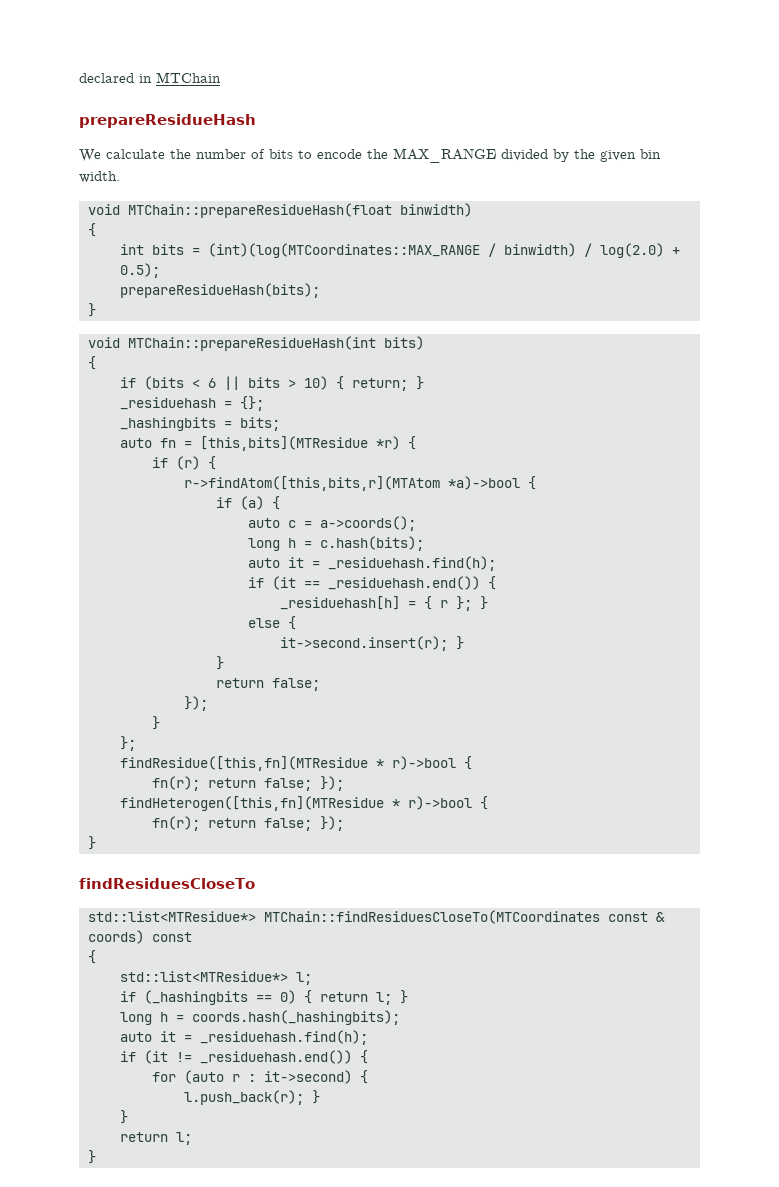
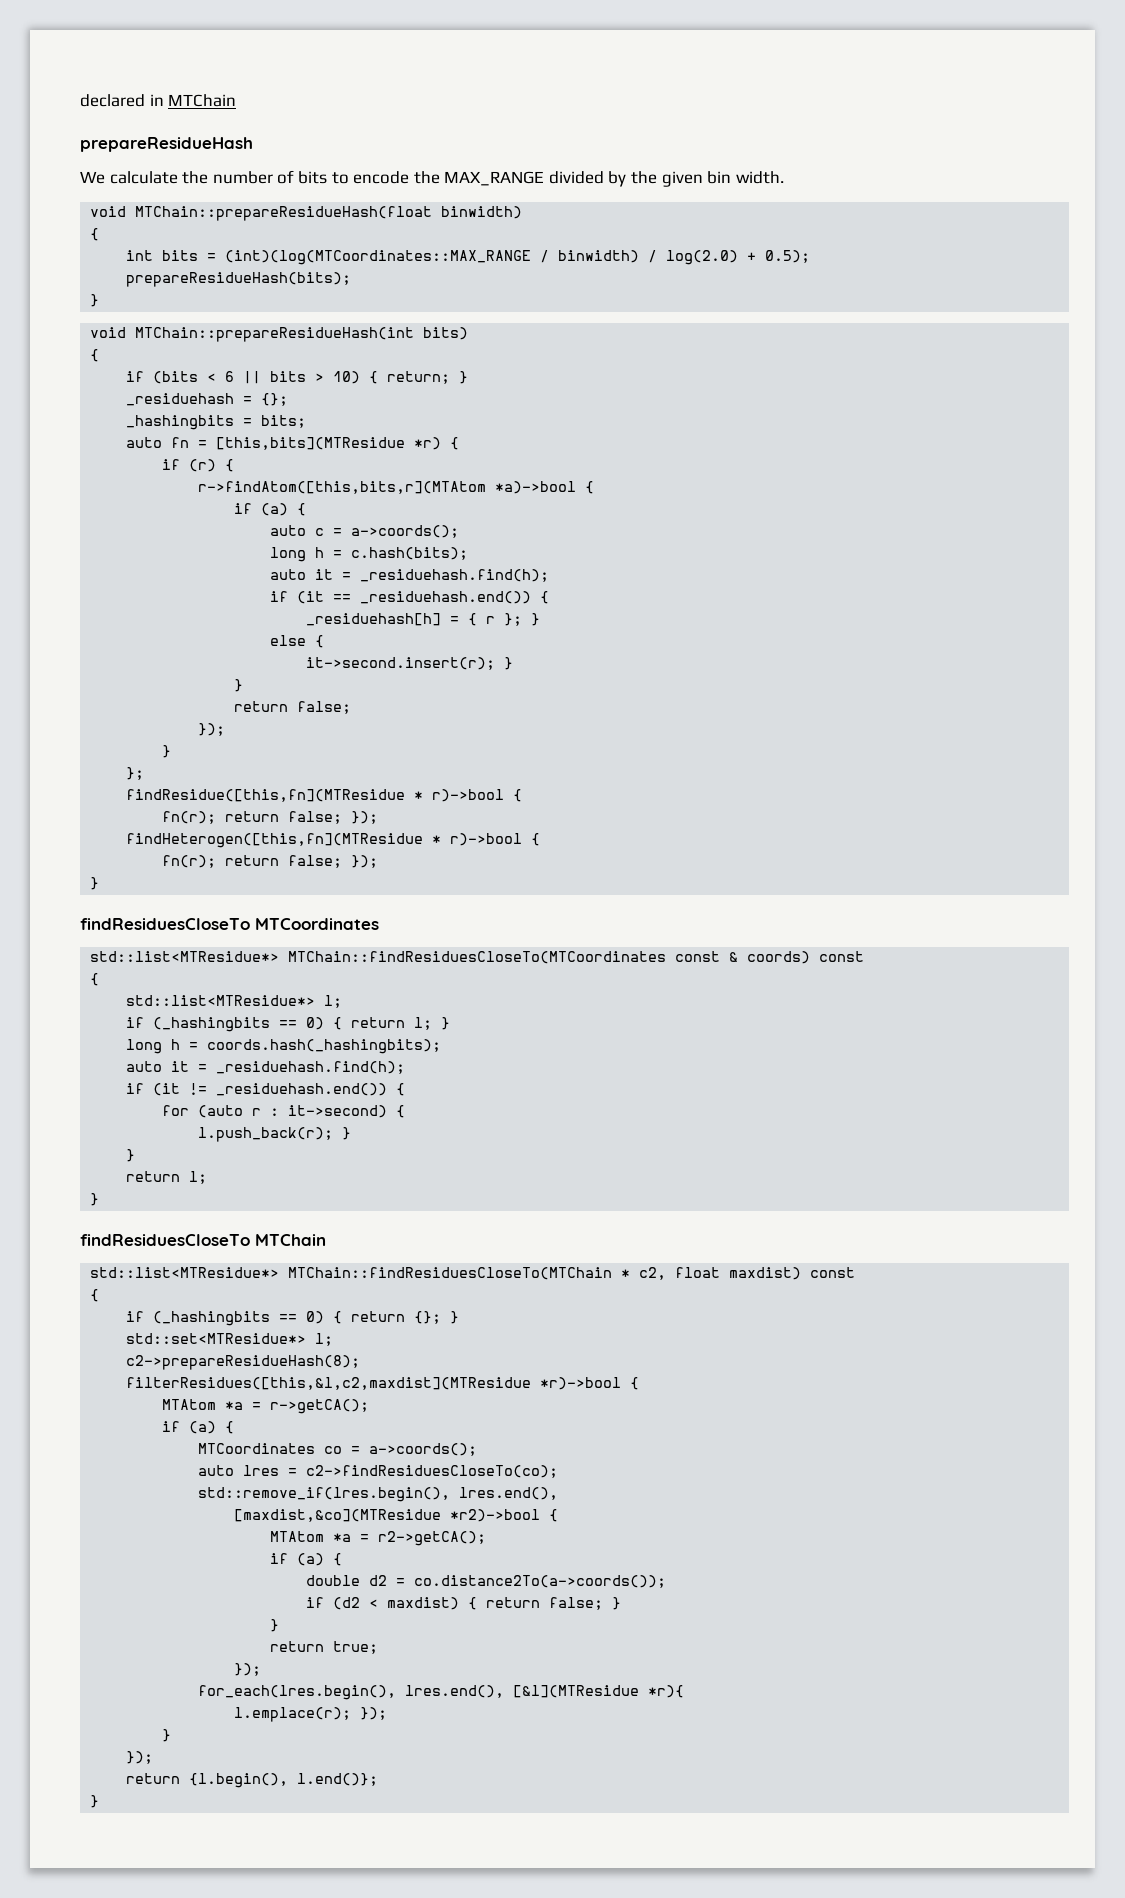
(255, 883) none -> [255,918,379,930] MTCoordinates
(96, 1157) none -> [80,1234,326,1246] [90,1267,856,1280] [90,1289,100,1302] [126,1311,460,1326] [126,1333,334,1346] [126,1355,361,1370] [126,1377,640,1390] [162,1399,370,1414] [162,1421,235,1434] [198,1443,478,1456] [198,1465,559,1478] [198,1487,559,1502] [234,1509,559,1522] [270,1531,487,1546] [270,1553,343,1566] [306,1575,667,1588] [306,1597,622,1610] [270,1619,280,1632] [270,1641,379,1654] [234,1663,262,1676] [198,1685,685,1700] [234,1707,388,1722] [162,1729,172,1742] [126,1751,154,1764] [126,1773,379,1788] [90,1795,100,1808] // findResiduesCloseTo MTChain // std::list<MTResidue*> MTChain::findResiduesCloseTo(MTChain * c2, float maxdist) const // { // if (_hashingbits == 0) { return {}; } // std::set<MTResidue*> l; // c2->prepareResidueHash(8); // filterResidues([this,&l,c2,maxdist](MTResidue *r)->bool { // MTAtom *a = r->getCA(); // if (a) { // MTCoordinates co = a->coords(); // auto lres = c2->findResiduesCloseTo(co); // std::remove_if(lres.begin(), lres.end(), // [maxdist,&co](MTResidue *r2)->bool { // MTAtom *a = r2->getCA(); // if (a) { // double d2 = co.distance2To(a->coords()); // if (d2 < maxdist) { return false; } // } // return true; // }); // for_each(lres.begin(), lres.end(), [&l](MTResidue *r){ // l.emplace(r); }); // } // }); // return {l.begin(), l.end()}; // }

